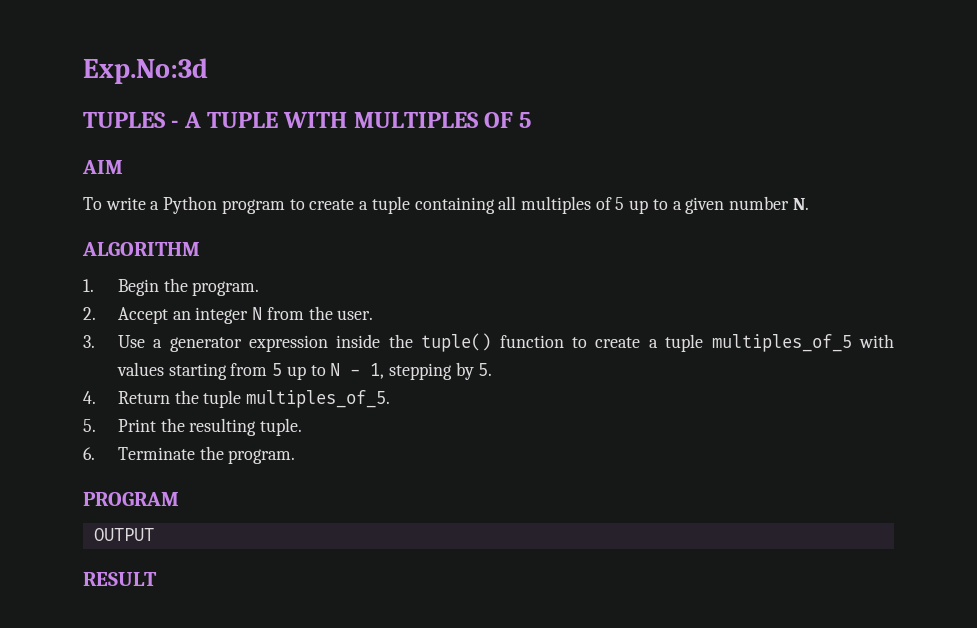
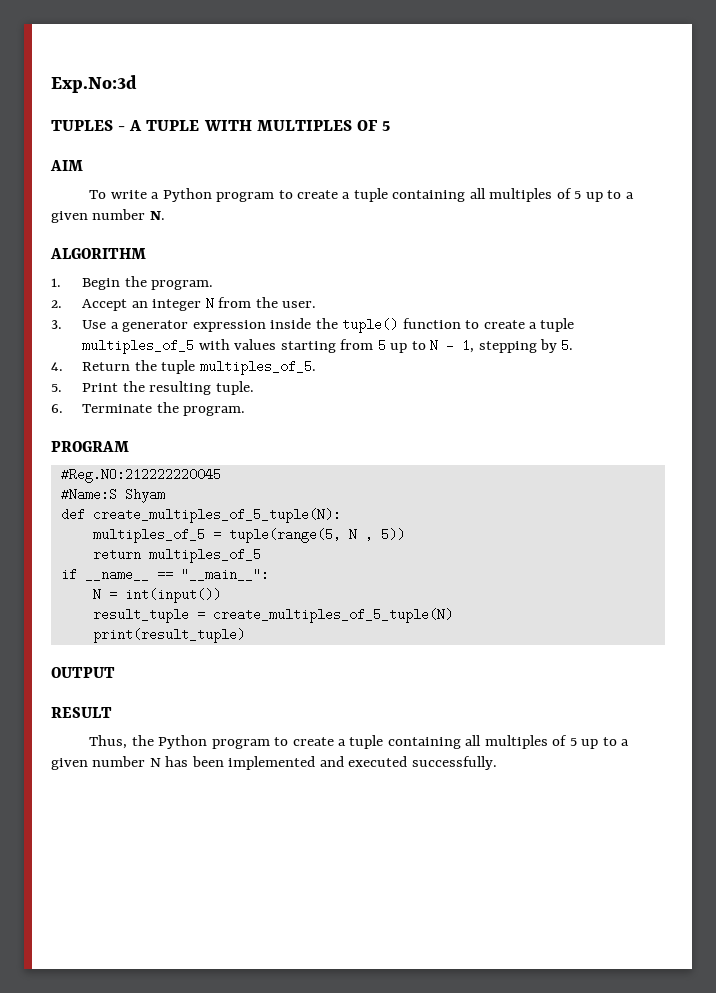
[93,528,154,541] [83,572,157,586] OUTPUT // RESULT -> [60,468,221,483] [60,488,165,503] [60,508,341,523] [92,528,405,543] [92,548,261,563] [60,568,269,581] [92,588,221,603] [92,608,453,623] [92,628,245,643] [51,667,115,678] [51,707,112,718] [89,735,630,749] [51,756,497,770] #Reg.NO:212222220045 // #Name:S Shyam // def create_multiples_of_5_tuple(N): // multiples_of_5 = tuple(range(5, N , 5)) // return multiples_of_5 // if __name__ == "__main__": // N = int(input()) // result_tuple = create_multiples_of_5_tuple(N) // print(result_tuple) // OUTPUT // RESULT // Thus, the Python program to create a tuple containing all multiples of 5 up to a given number N has been implemented and executed successfully.

